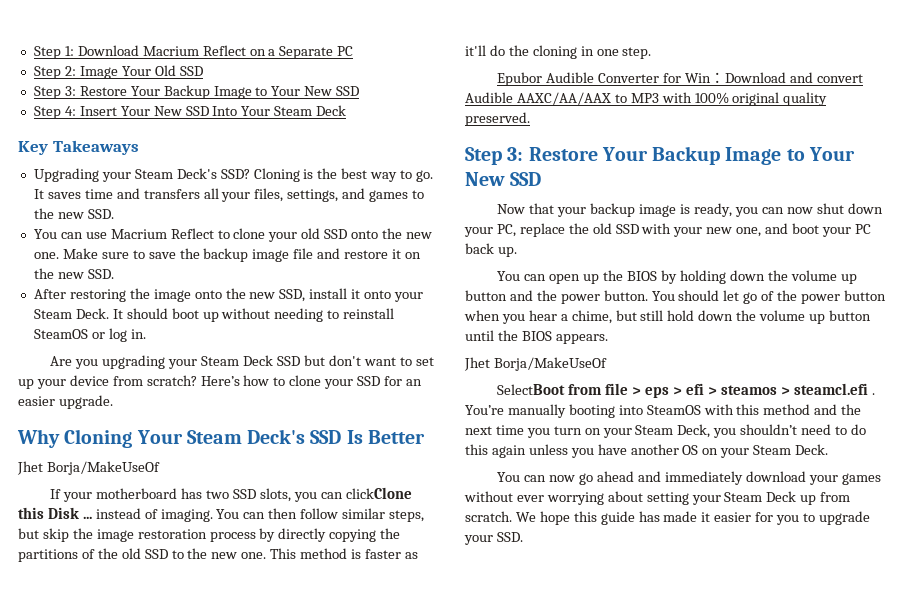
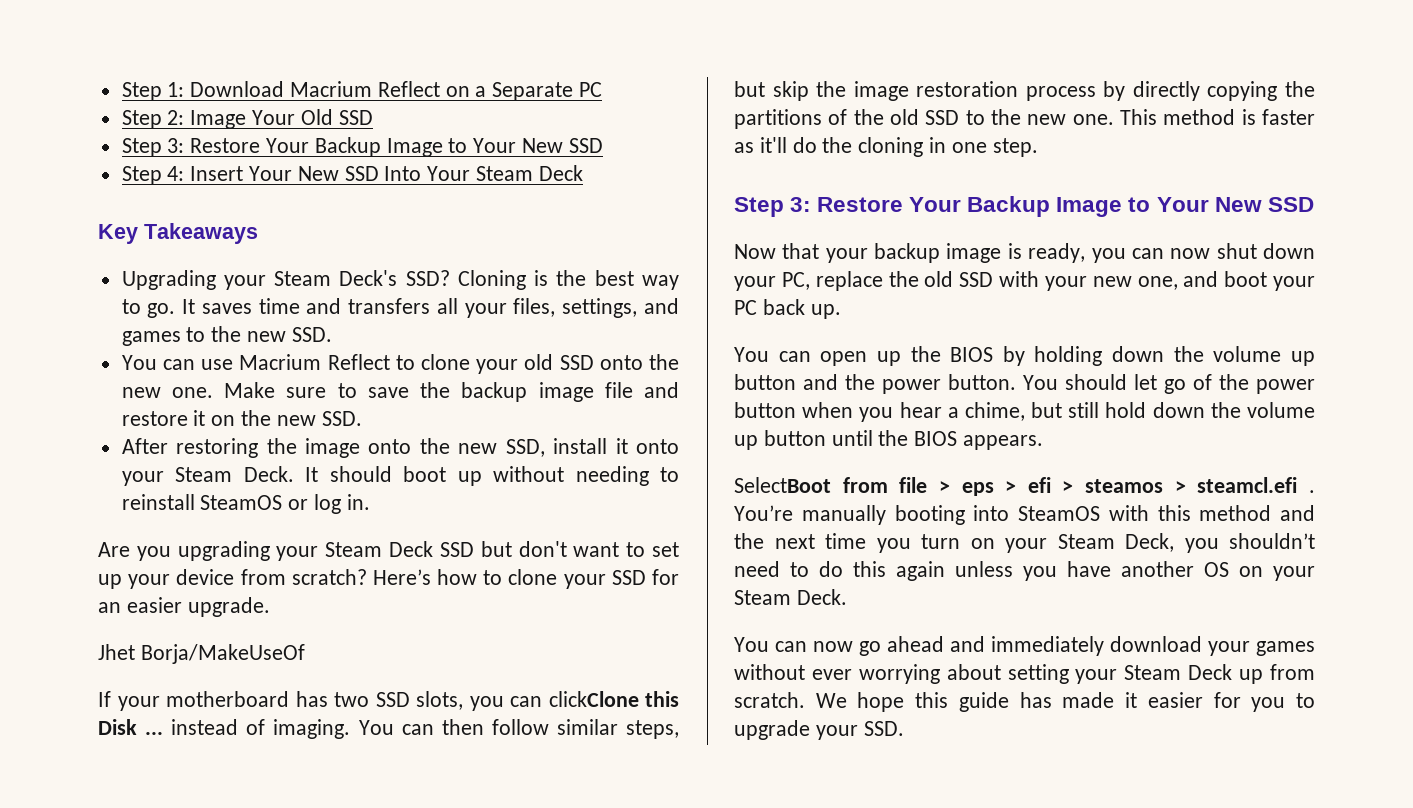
[17,429,425,448] // Why Cloning Your Steam Deck's SSD Is Better -> (270, 607) none
[497,72,863,86] [465,92,828,106] [465,112,530,126] // Epubor Audible Converter for Win：Download and convert Audible AAXC/AA/AAX to MP3 with 100% original quality preserved. -> (1038, 147) none
[464,357,607,371] // Jhet Borja/MakeUseOf -> (1044, 442) none

